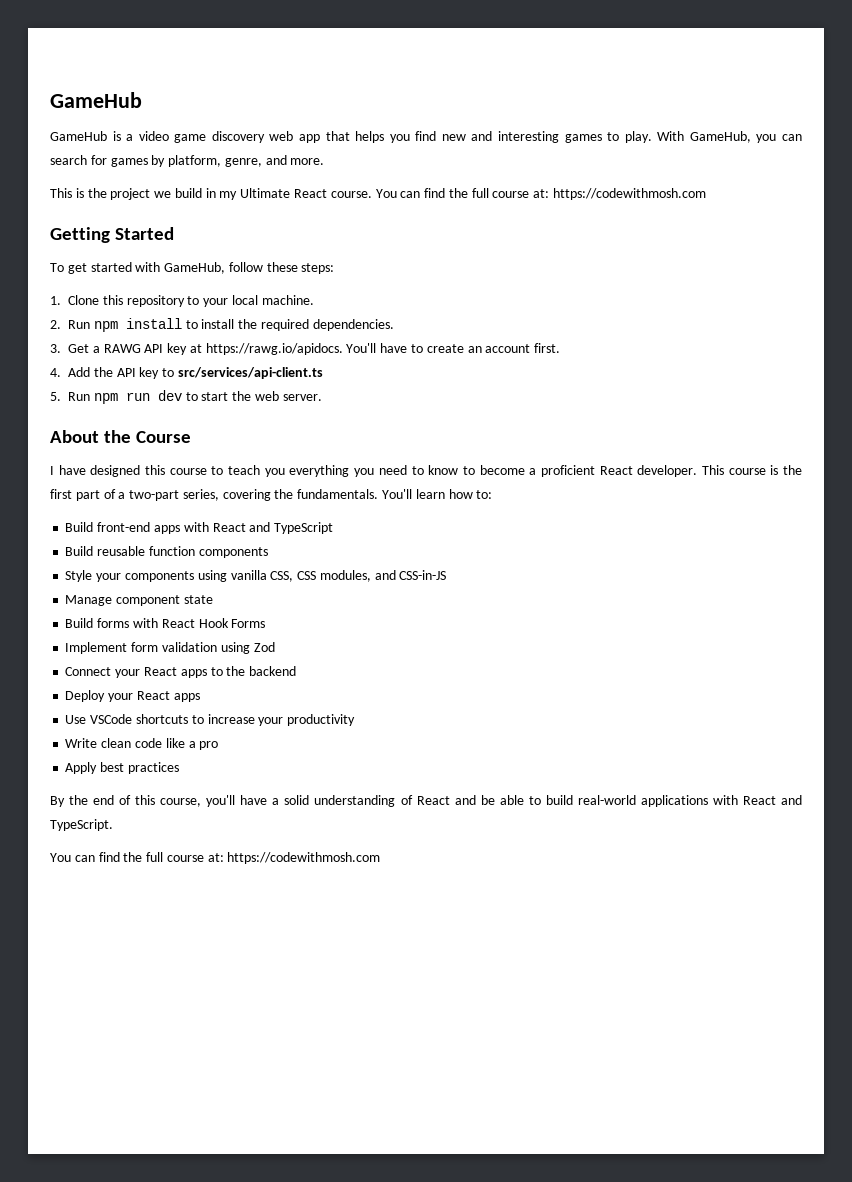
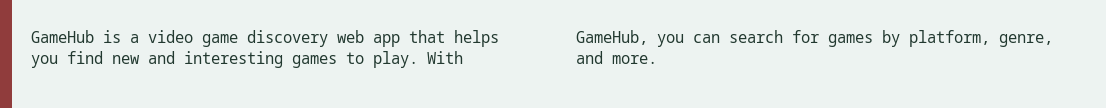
[50,92,142,108] [50,131,107,141] GameHub // GameHub -> [31,30,94,43] GameHub
[50,188,707,200] [50,227,175,243] [50,262,335,274] [50,295,314,307] [50,318,394,332] [50,343,561,355] [50,367,323,379] [50,390,322,404] [50,430,192,443] [50,465,802,477] [50,489,493,501] [65,522,334,534] [65,546,268,558] [65,570,447,582] [65,595,213,606] [65,618,266,628] [65,642,275,654] [65,666,297,678] [65,690,200,702] [65,714,356,726] [65,738,219,750] [65,762,179,774] [50,795,802,807] [50,819,113,831] [50,852,381,864] // This is the project we build in my Ultimate React course. You can find the full course at: https://codewithmosh.com // Getting Started // To get started with GameHub, follow these steps: // 1. Clone this repository to your local machine. // 2. Run npm install to install the required dependencies. // 3. Get a RAWG API key at https://rawg.io/apidocs. You'll have to create an account first. // 4. Add the API key to src/services/api-client.ts // 5. Run npm run dev to start the web server. // About the Course // I have designed this course to teach you everything you need to know to become a proficient React developer. This course is the first part of a two-part series, covering the fundamentals. You'll learn how to: // Build front-end apps with React and TypeScript // Build reusable function components // Style your components using vanilla CSS, CSS modules, and CSS-in-JS // Manage component state // Build forms with React Hook Forms // Implement form validation using Zod // Connect your React apps to the backend // Deploy your React apps // Use VSCode shortcuts to increase your productivity // Write clean code like a pro // Apply best practices // By the end of this course, you'll have a solid understanding of React and be able to build real-world applications with React and TypeScript. // You can find the full course at: https://codewithmosh.com -> (657, 59) none

